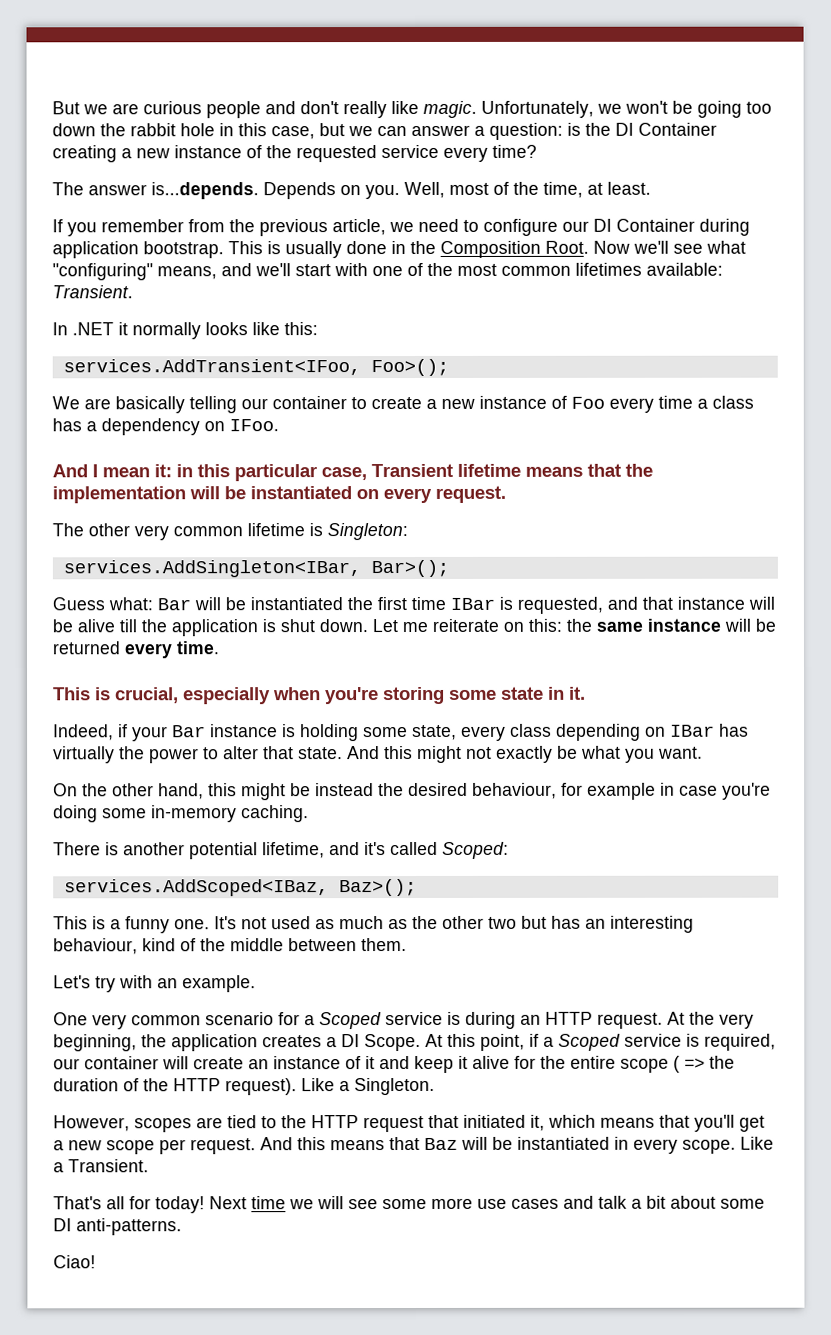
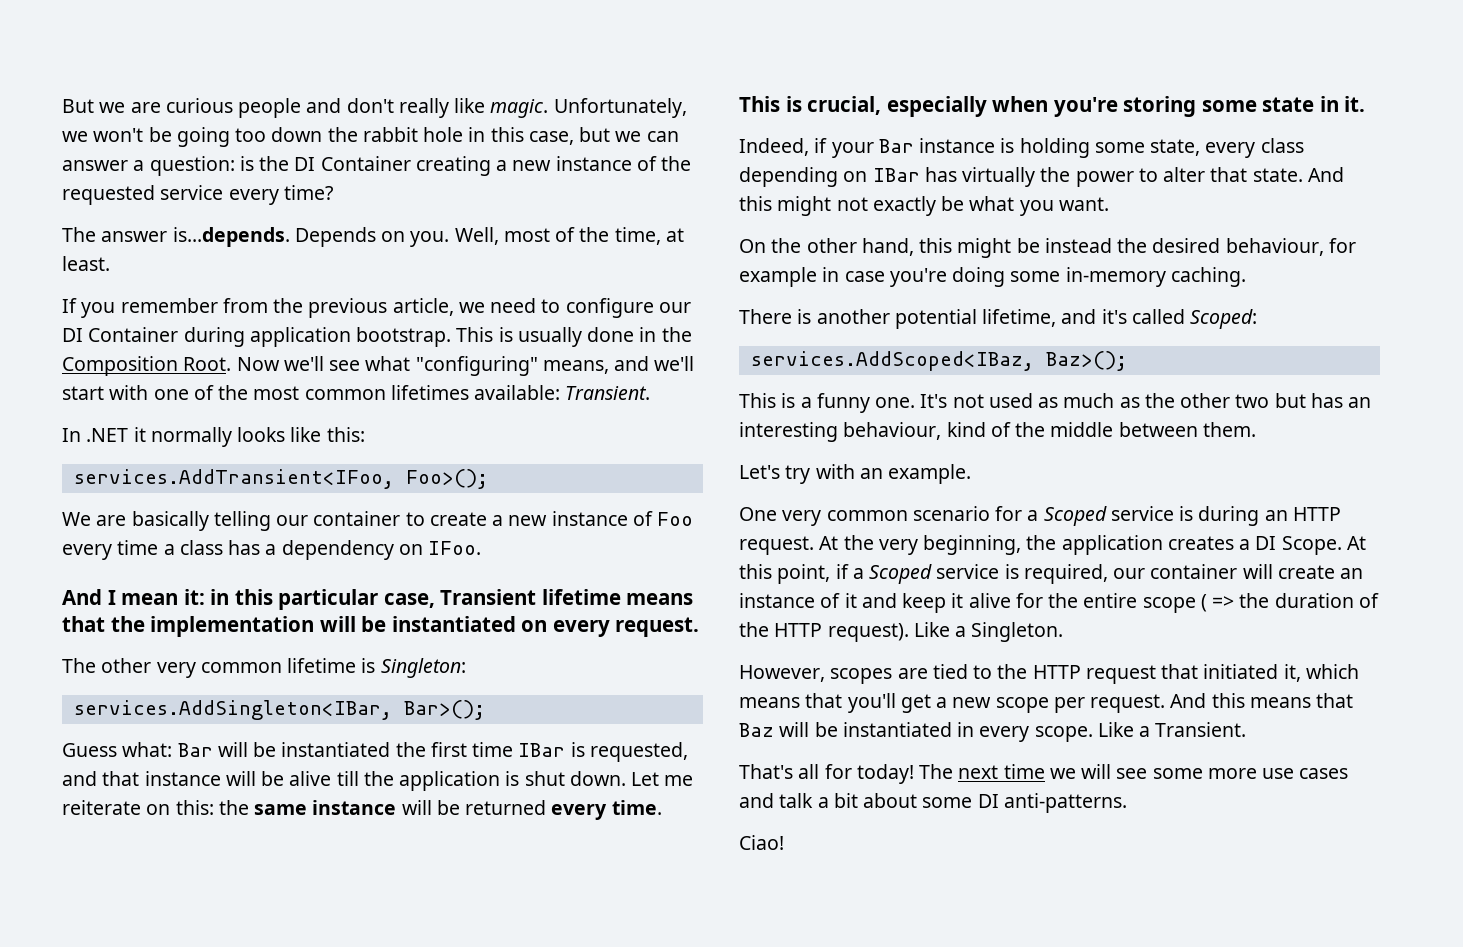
[209,1196,247,1210] Next -> [919,764,999,779] The next

